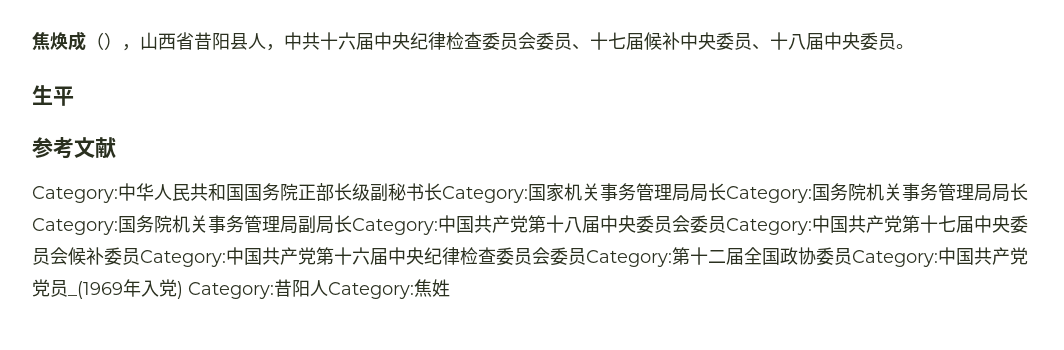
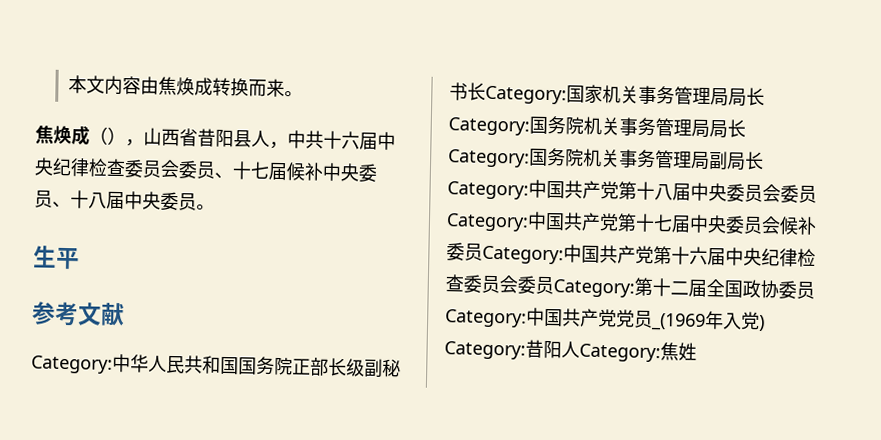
(32, 40) none -> [67,75,303,98] 本文内容由焦焕成转换而来。 //

